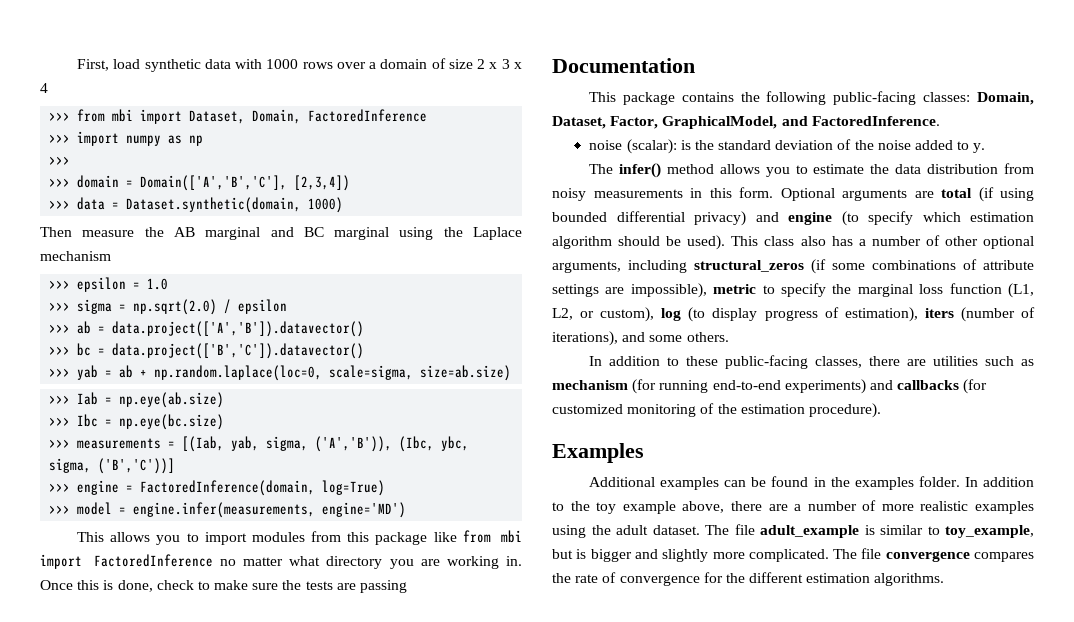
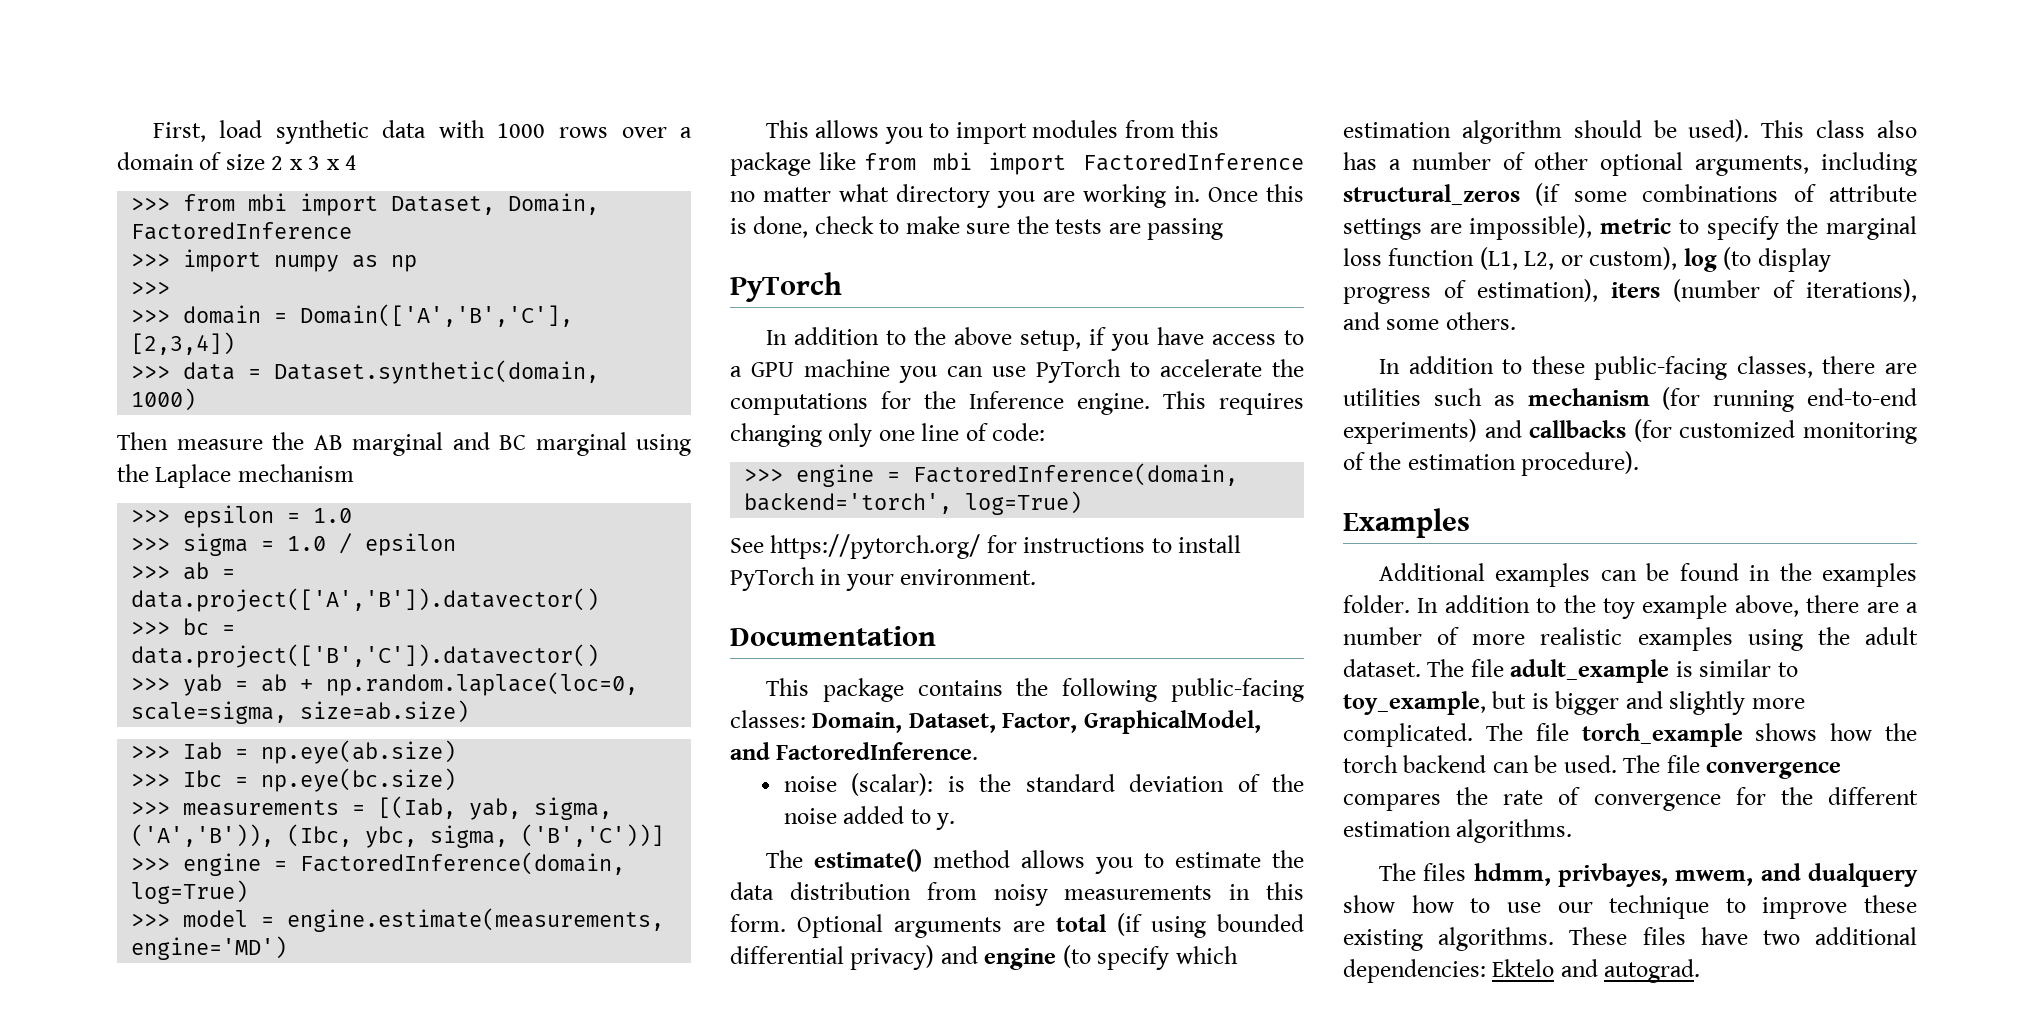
[133,299,218,315] np.sqrt(2.0) -> [287,536,327,551] 1.0
[133,502,316,518] engine.infer(measurements, -> [287,908,665,932] engine.estimate(measurements,
(408, 586) none -> [730,272,842,302] [765,327,1304,351] [730,359,1304,383] [730,391,1304,415] [730,423,1046,447] [744,463,1239,487] [744,491,1083,515] [730,534,1242,559] [730,567,1037,591] // PyTorch // In addition to the above setup, if you have access to a GPU machine you can use PyTorch to accelerate the computations for the Inference engine. This requires changing only one line of code: // >>> engine = FactoredInference(domain, backend='torch', log=True) // See https://pytorch.org/ for instructions to install PyTorch in your environment.
[618,163,661,178] infer() -> [813,849,922,872] estimate()
(882, 553) none -> [1581,723,1917,747] [1343,755,1700,773] torch_example shows how the torch backend can be used. The file
(945, 579) none -> [1378,863,1918,887] [1343,895,1917,919] [1343,927,1917,951] [1343,959,1701,983] // The files hdmm, privbayes, mwem, and dualquery show how to use our technique to improve these existing algorithms. These files have two additional dependencies: Ektelo and autograd.

